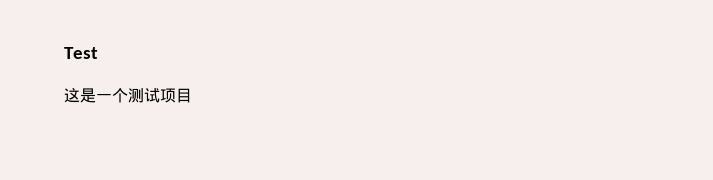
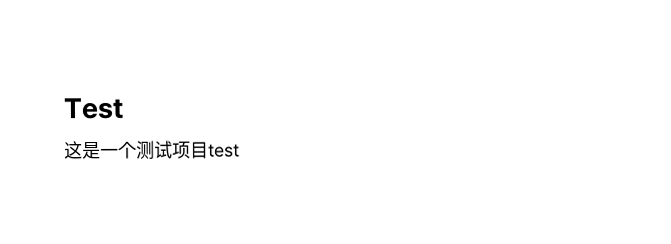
(192, 95) none -> [208,144,240,158] test

